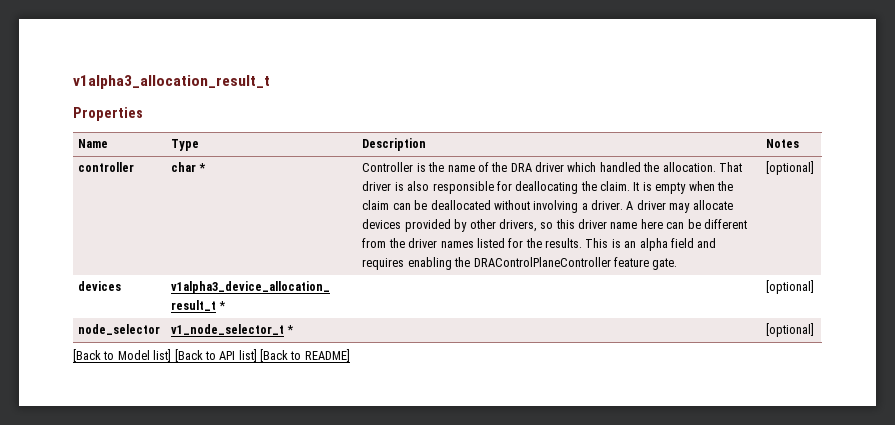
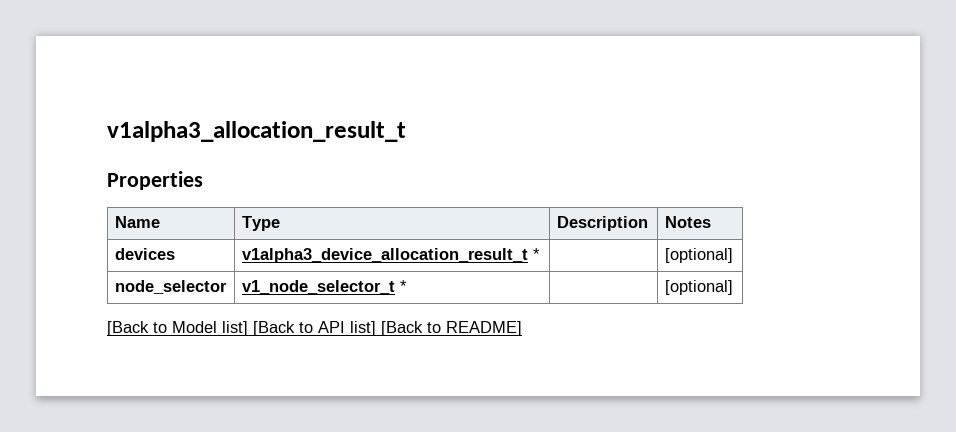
[78,162,135,172] [171,162,206,172] [362,162,742,172] [362,181,733,194] [362,200,733,213] [362,219,747,232] [362,238,717,251] [362,257,678,270] [766,161,815,175] // controller | char * | Controller is the name of the DRA driver which handled the allocation. That driver is also responsible for deallocating the claim. It is empty when the claim can be deallocated without involving a driver. A driver may allocate devices provided by other drivers, so this driver name here can be different from the driver names listed for the results. This is an alpha field and requires enabling the DRAControlPlaneController feature gate. | [optional] -> (711, 222) none

